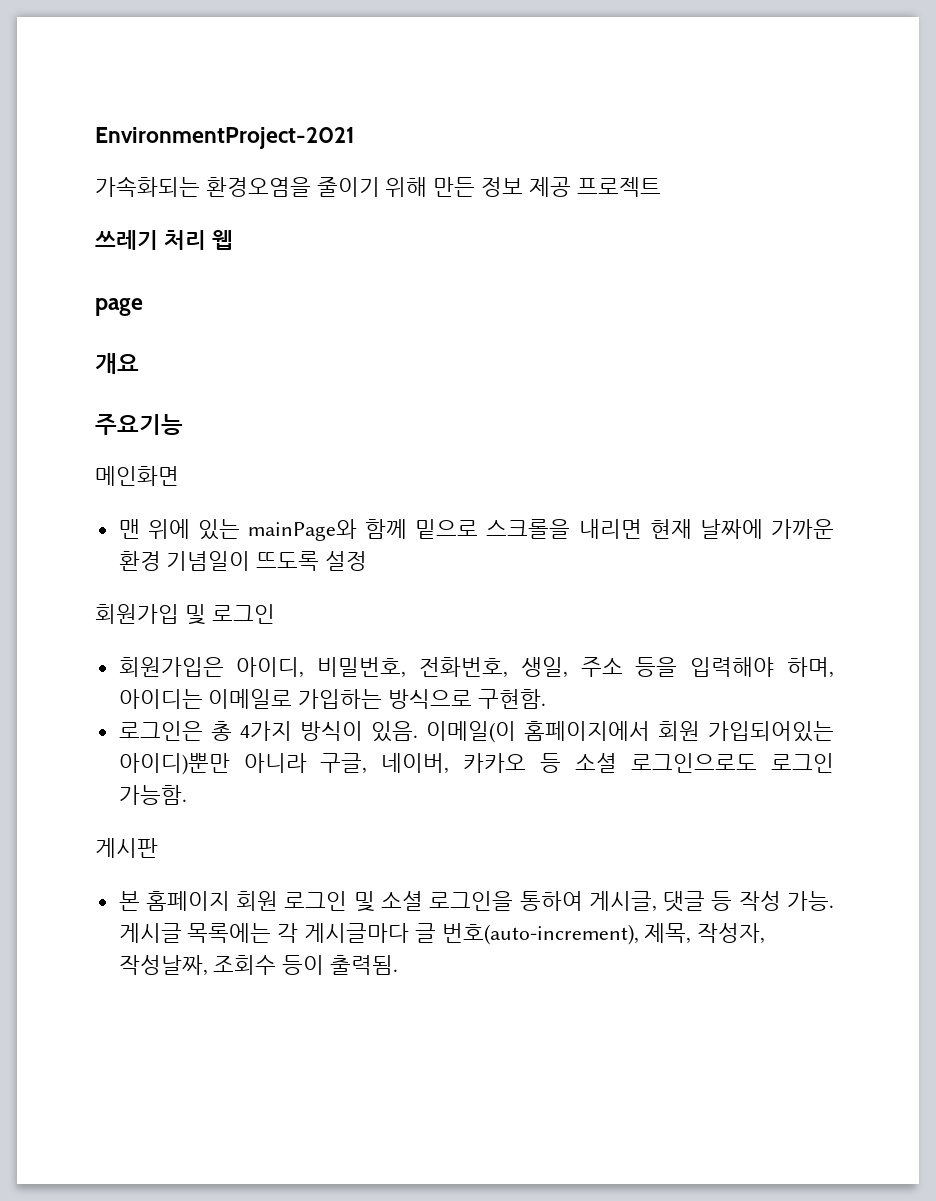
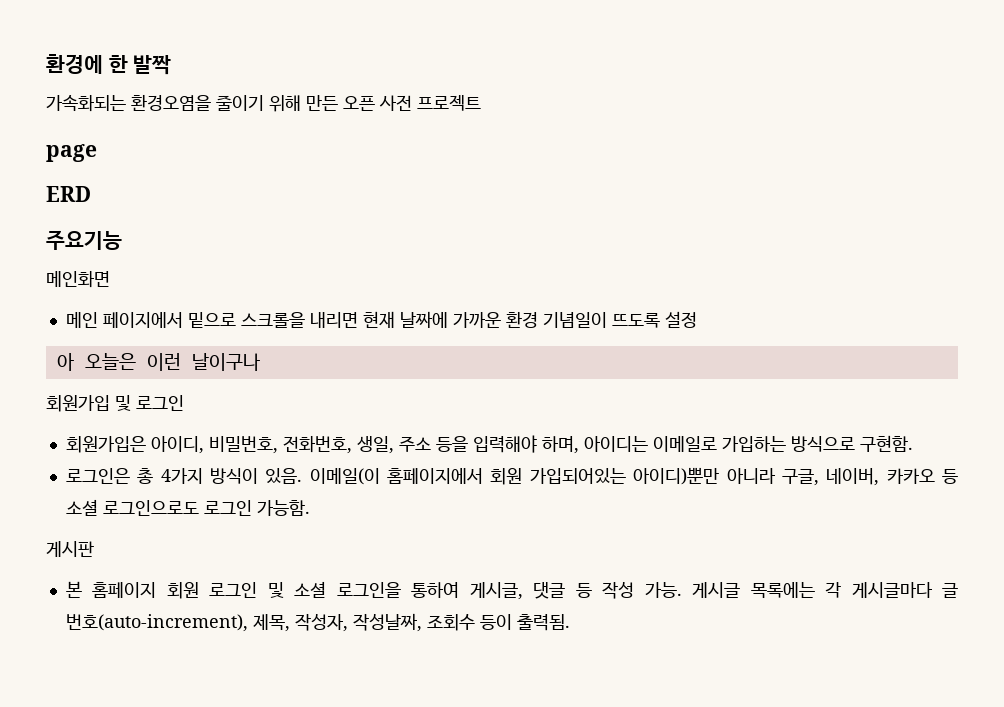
[95,127,354,149] EnvironmentProject-2021 -> [46,54,172,75] 환경에 한 발짝
[481,177,571,197] 정보 제공 -> [343,95,412,111] 오픈 사전
[95,230,233,250] // 쓰레기 처리 웹 -> (481, 103) none
[95,353,139,374] 개요 -> [46,186,91,202] ERD
[118,519,408,541] 맨 위에 있는 mainPage와 함께 -> [65,312,183,328] 메인 페이지에서
(368, 561) none -> [56,353,260,371] // 아 오늘은 이런 날이구나

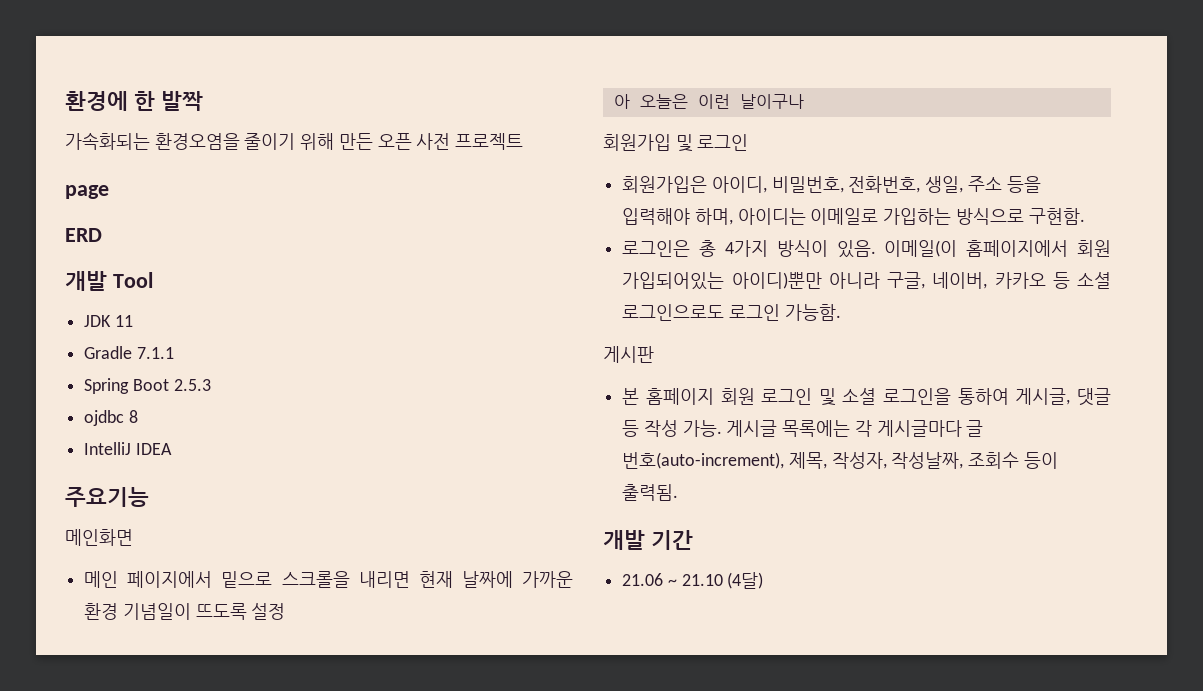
(91, 194) none -> [65,271,153,291] [84,315,133,327] [84,346,174,359] [84,378,211,394] [84,410,138,426] [84,442,172,455] // 개발 Tool // JDK 11 // Gradle 7.1.1 // Spring Boot 2.5.3 // ojdbc 8 // IntelliJ IDEA
(570, 622) none -> [603,530,693,550] [622,572,764,589] // 개발 기간 // 21.06 ~ 21.10 (4달)

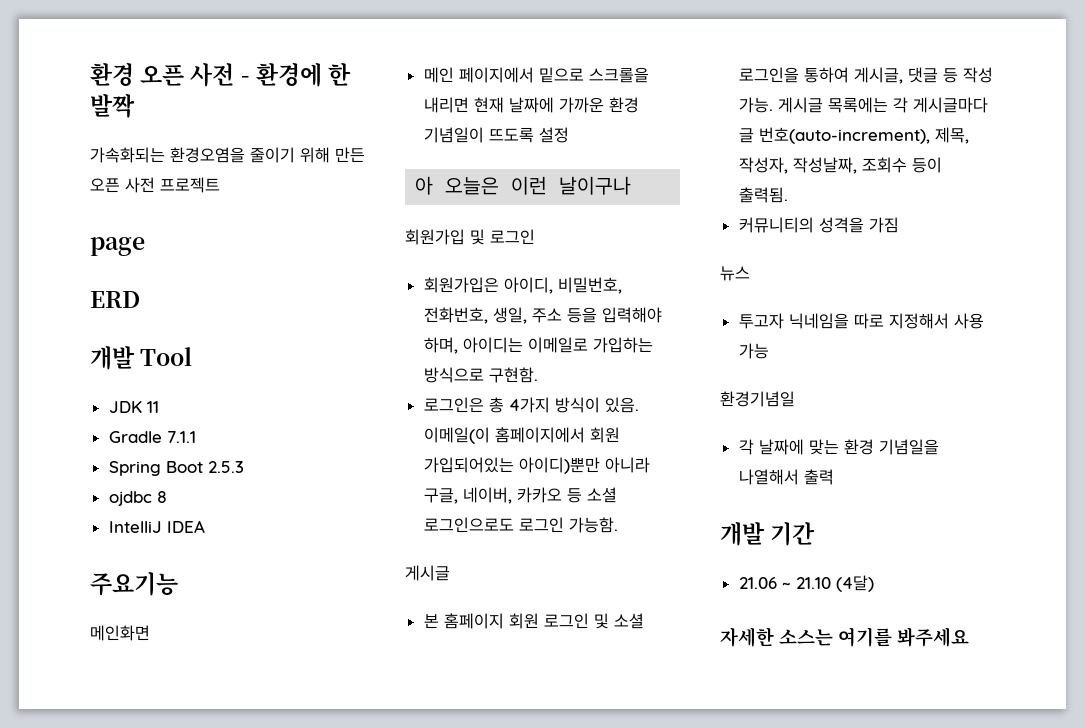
(65, 101) none -> [90,63,250,87] 환경 오픈 사전 -
[603,346,654,363] 게시판 -> [405,565,450,581] 게시글
(679, 492) none -> [738,217,899,233] [720,266,750,281] [738,313,984,329] [738,343,769,359] [720,391,795,407] [738,439,939,455] [738,469,834,485] // 커뮤니티의 성격을 가짐 // 뉴스 // 투고자 닉네임을 따로 지정해서 사용 가능 // 환경기념일 // 각 날짜에 맞는 환경 기념일을 나열해서 출력
(764, 580) none -> [720,627,969,647] // 자세한 소스는 여기를 봐주세요

